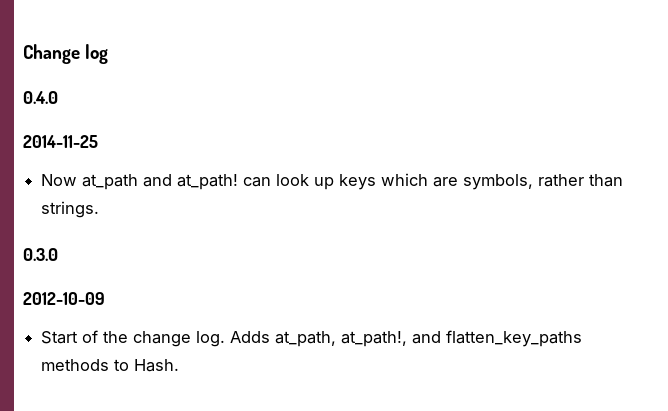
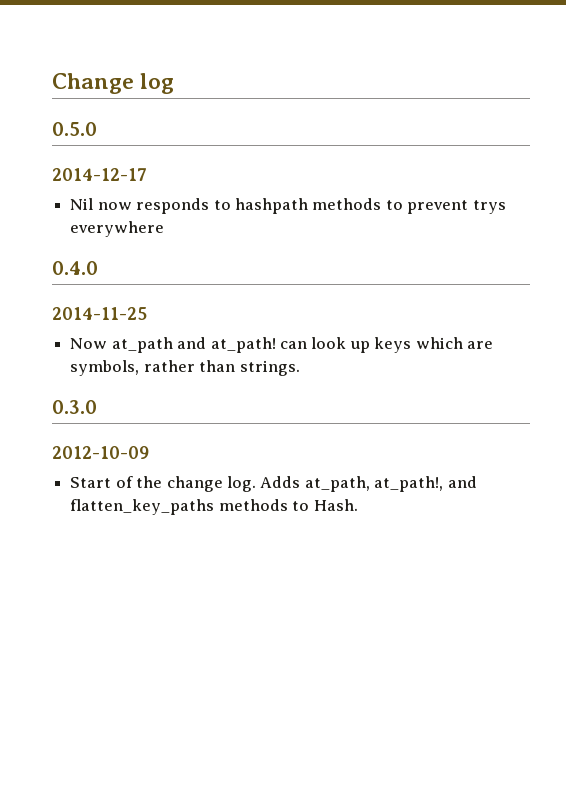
(109, 54) none -> [52,122,97,136] [52,168,147,181] [70,198,506,214] [70,221,165,237] // 0.5.0 // 2014-12-17 // Nil now responds to hashpath methods to prevent trys everywhere

